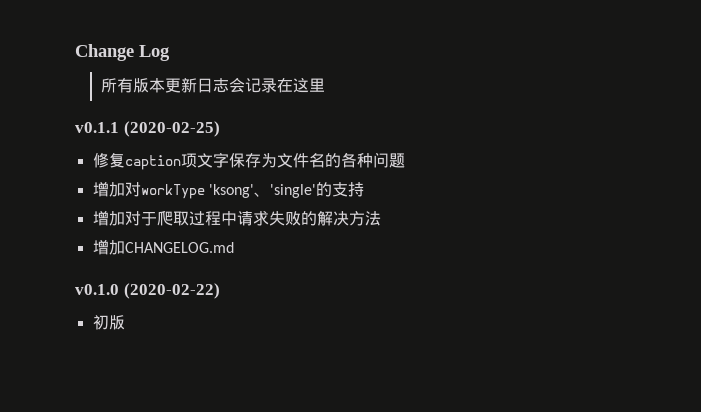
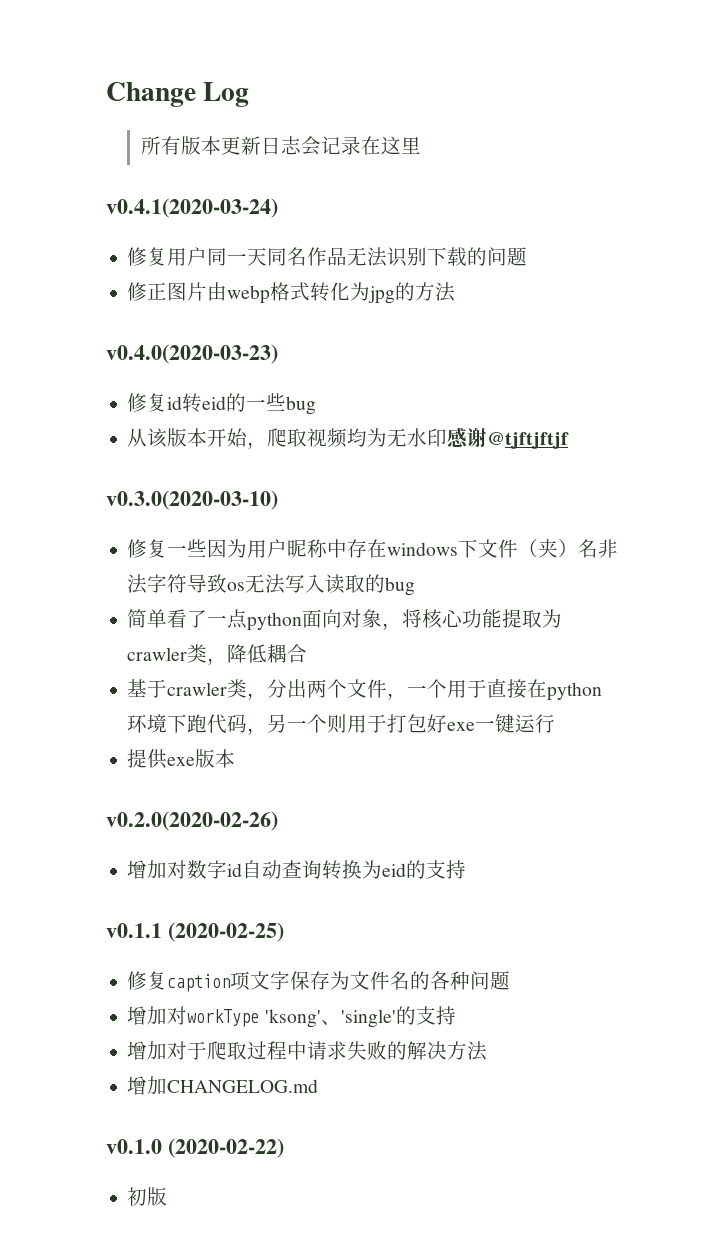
(326, 85) none -> [106,198,278,218] [127,247,528,267] [127,282,456,304] [106,344,278,364] [127,393,317,415] [127,427,570,449] [106,490,278,510] [127,539,619,558] [127,574,416,596] [127,609,563,631] [127,644,308,665] [127,678,603,701] [127,714,556,735] [127,749,236,769] [106,811,278,831] [127,860,467,880] // v0.4.1(2020-03-24) // 修复用户同一天同名作品无法识别下载的问题 // 修正图片由webp格式转化为jpg的方法 // v0.4.0(2020-03-23) // 修复id转eid的一些bug // 从该版本开始，爬取视频均为无水印感谢@tjftjftjf // v0.3.0(2020-03-10) // 修复一些因为用户昵称中存在windows下文件（夹）名非法字符导致os无法写入读取的bug // 简单看了一点python面向对象，将核心功能提取为crawler类，降低耦合 // 基于crawler类，分出两个文件，一个用于直接在python环境下跑代码，另一个则用于打包好exe一键运行 // 提供exe版本 // v0.2.0(2020-02-26) // 增加对数字id自动查询转换为eid的支持

